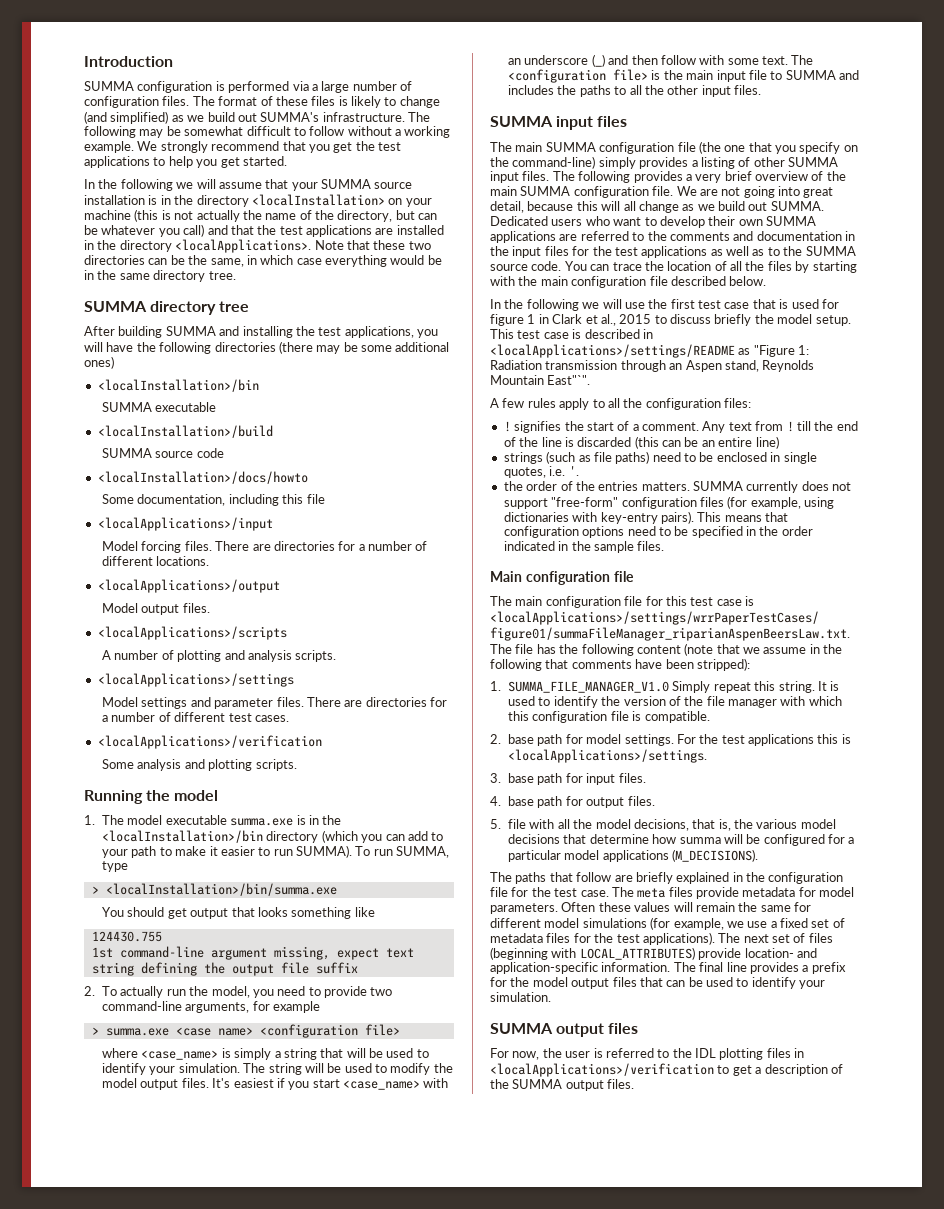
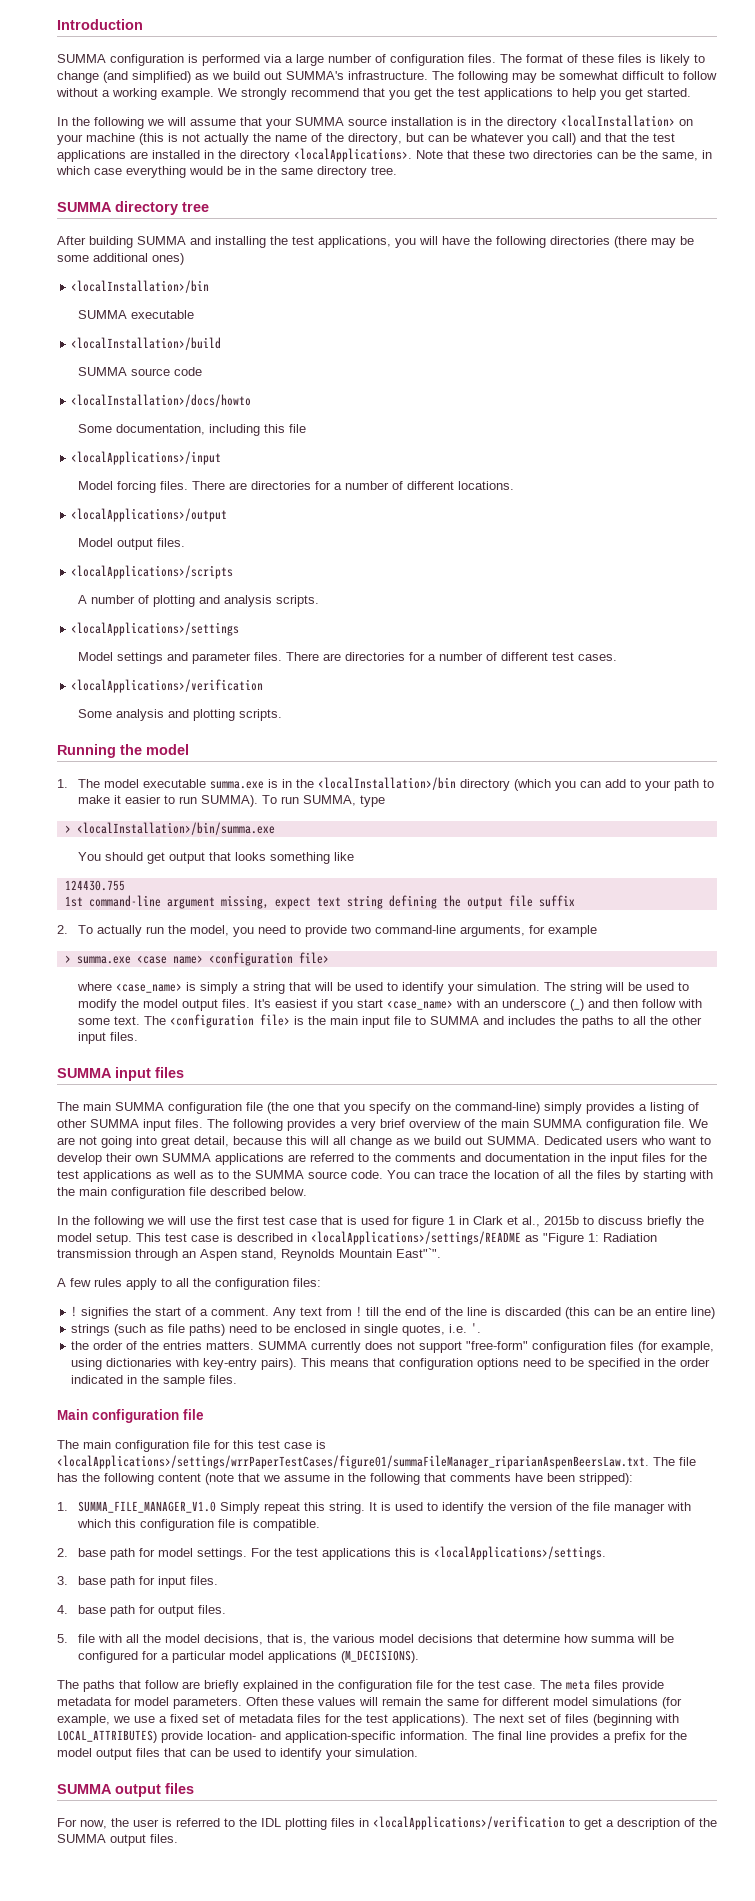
[619,314,652,324] 2015 -> [544,1216,579,1225] 2015b

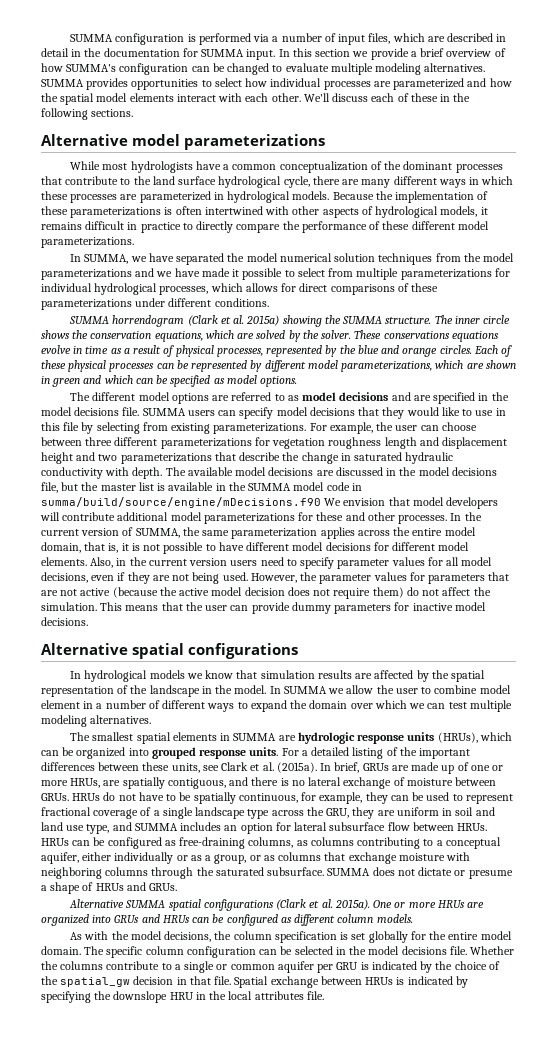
[57,19,143,30] Introduction // -> (70, 38) none
[296,54,705,66] [57,71,717,83] [56,88,691,100] [57,115,693,129] [57,133,675,145] [57,148,712,162] [56,166,397,178] [57,201,209,215] [57,236,694,248] [57,253,184,265] [71,280,210,293] [78,310,195,319] [71,337,222,350] [78,367,203,376] [71,394,252,407] [78,424,307,436] [71,451,222,465] [78,481,515,493] [71,508,228,522] [78,538,186,550] [71,565,234,579] [78,595,320,607] [71,622,240,636] [78,652,618,664] [71,679,264,693] [78,709,283,721] [57,744,189,758] [57,777,715,791] [78,795,386,807] [64,822,275,835] [78,852,355,864] [64,880,125,891] [64,895,575,909] [57,925,598,937] [64,952,329,966] [77,982,690,994] [78,999,703,1011] [78,1014,703,1028] [78,1032,139,1044] [57,1067,184,1081] [57,1102,699,1114] [57,1119,708,1131] [57,1136,711,1148] [57,1153,707,1165] [57,1170,713,1182] [57,1187,307,1199] [57,1216,704,1228] [57,1231,657,1245] [57,1248,441,1261] [57,1278,321,1290] [71,1306,716,1319] [71,1323,482,1336] [71,1341,715,1353] [71,1358,711,1370] [71,1375,238,1387] [57,1409,204,1423] [57,1440,326,1452] [57,1455,696,1469] [57,1473,633,1485] [57,1501,692,1514] [77,1519,321,1531] [57,1546,607,1560] [57,1576,219,1588] [57,1605,227,1617] [57,1634,675,1645] [78,1650,420,1663] [57,1680,664,1692] [57,1697,682,1709] [57,1714,679,1726] [57,1730,687,1743] [57,1748,418,1760] [57,1783,194,1797] [57,1816,717,1830] [57,1834,178,1846] large number of configuration files. The format of these files is likely to change (and simplified) as we build out SUMMA's infrastructure. The following may be somewhat difficult to follow without a working example. We strongly recommend that you get the test applications to help you get started. // In the following we will assume that your SUMMA source installation is in the directory <localInstallation> on your machine (this is not actually the name of the directory, but can be whatever you call) and that the test applications are installed in the directory <localApplications>. Note that these two directories can be the same, in which case everything would be in the same directory tree. // SUMMA directory tree // After building SUMMA and installing the test applications, you will have the following directories (there may be some additional ones) // <localInstallation>/bin // SUMMA executable // <localInstallation>/build // SUMMA source code // <localInstallation>/docs/howto // Some documentation, including this file // <localApplications>/input // Model forcing files. There are directories for a number of different locations. // <localApplications>/output // Model output files. // <localApplications>/scripts // A number of plotting and analysis scripts. // <localApplications>/settings // Model settings and parameter files. There are directories for a number of different test cases. // <localApplications>/verification // Some analysis and plotting scripts. // Running the model // 1. The model executable summa.exe is in the <localInstallation>/bin directory (which you can add to your path to make it easier to run SUMMA). To run SUMMA, type // > <localInstallation>/bin/summa.exe // You should get output that looks something like // 124430.755 // 1st command-line argument missing, expect text string defining the output file suffix // 2. To actually run the model, you need to provide two command-line arguments, for example // > summa.exe <case name> <configuration file> // where <case_name> is simply a string that will be used to identify your simulation. The string will be used to modify the model output files. It's easiest if you start <case_name> with an underscore (_) and then follow with some text. The <configuration file> is the main input file to SUMMA and includes the paths to all the other input files. // SUMMA input files // The main SUMMA configuration file (the one that you specify on the command-line) simply provides a listing of other SUMMA input files. The following provides a very brief overview of the main SUMMA configuration file. We are not going into great detail, because this will all change as we build out SUMMA. Dedicated users who want to develop their own SUMMA applications are referred to the comments and documentation in the input files for the test applications as well as to the SUMMA source code. You can trace the location of all the files by starting with the main configuration file described below. // In the following we will use the first test case that is used for figure 1 in Clark et al., 2015b to discuss briefly the model setup. This test case is described in <localApplications>/settings/README as "Figure 1: Radiation transmission through an Aspen stand, Reynolds Mountain East"`". // A few rules apply to all the configuration files: // ! signifies the start of a comment. Any text from ! till the end of the line is discarded (this can be an entire line) // strings (such as file paths) need to be enclosed in single quotes, i.e. '. // the order of the entries matters. SUMMA currently does not support "free-form" configuration files (for example, using dictionaries with key-entry pairs). This means that configuration options need to be specified in the order indicated in the sample files. // Main configuration file // The main configuration file for this test case is <localApplications>/settings/wrrPaperTestCases/figure01/summaFileManager_riparianAspenBeersLaw.txt. The file has the following content (note that we assume in the following that comments have been stripped): // 1. SUMMA_FILE_MANAGER_V1.0 Simply repeat this string. It is used to identify the version of the file manager with which this configuration file is compatible. // 2. base path for model settings. For the test applications this is <localApplications>/settings. // 3. base path for input files. // 4. base path for output files. // 5. file with all the model decisions, that is, the various model decisions that determine how summa will be configured for a particular model applications (M_DECISIONS). // The paths that follow are briefly explained in the configuration file for the test case. The meta files provide metadata for model parameters. Often these values will remain the same for different model simulations (for example, we use a fixed set of metadata files for the test applications). The next set of files (beginning with LOCAL_ATTRIBUTES) provide location- and application-specific information. The final line provides a prefix for the model output files that can be used to identify your simulation. // SUMMA output files // For now, the user is referred to the IDL plotting files in <localApplications>/verification to get a description of the SUMMA output files. -> [281,33,507,45] [41,48,506,60] [41,63,486,75] [41,78,512,90] [41,93,471,105] [41,108,134,120] [41,134,325,150] [70,161,503,173] [41,176,514,188] [41,191,489,203] [41,206,488,218] [41,221,489,233] [41,237,134,248] [70,253,515,265] [41,268,510,280] [41,283,439,295] [41,298,269,310] [69,315,511,327] [41,330,499,342] [41,345,513,357] [41,360,516,372] [41,375,298,387] [70,392,509,404] [41,407,506,419] [41,422,477,434] [41,437,508,449] [41,452,454,464] [41,467,497,479] [41,482,362,493] [41,497,499,509] [40,512,482,524] [41,527,476,539] [41,542,470,554] [41,557,493,569] [41,572,510,584] [41,587,491,599] [41,602,486,614] [41,617,88,626] [41,643,298,659] [70,670,486,682] [41,685,511,697] [41,700,512,712] [41,715,152,727] [70,732,512,744] [41,747,471,759] [41,762,504,774] [41,777,497,789] [41,792,513,804] [41,807,495,819] [41,822,488,834] [41,837,501,849] [41,852,471,864] [41,867,513,879] [41,882,178,894] [69,899,485,911] [41,914,413,926] [70,931,512,943] [41,946,515,958] [41,961,500,973] [41,976,468,988] [41,991,324,1003] number of input files, which are described in detail in the documentation for SUMMA input. In this section we provide a brief overview of how SUMMA's configuration can be changed to evaluate multiple modeling alternatives. SUMMA provides opportunities to select how individual processes are parameterized and how the spatial model elements interact with each other. We'll discuss each of these in the following sections. // Alternative model parameterizations // While most hydrologists have a common conceptualization of the dominant processes that contribute to the land surface hydrological cycle, there are many different ways in which these processes are parameterized in hydrological models. Because the implementation of these parameterizations is often intertwined with other aspects of hydrological models, it remains difficult in practice to directly compare the performance of these different model parameterizations. // In SUMMA, we have separated the model numerical solution techniques from the model parameterizations and we have made it possible to select from multiple parameterizations for individual hydrological processes, which allows for direct comparisons of these parameterizations under different conditions. // SUMMA horrendogram (Clark et al. 2015a) showing the SUMMA structure. The inner circle shows the conservation equations, which are solved by the solver. These conservations equations evolve in time as a result of physical processes, represented by the blue and orange circles. Each of these physical processes can be represented by different model parameterizations, which are shown in green and which can be specified as model options. // The different model options are referred to as model decisions and are specified in the model decisions file. SUMMA users can specify model decisions that they would like to use in this file by selecting from existing parameterizations. For example, the user can choose between three different parameterizations for vegetation roughness length and displacement height and two parameterizations that describe the change in saturated hydraulic conductivity with depth. The available model decisions are discussed in the model decisions file, but the master list is available in the SUMMA model code in summa/build/source/engine/mDecisions.f90 We envision that model developers will contribute additional model parameterizations for these and other processes. In the current version of SUMMA, the same parameterization applies across the entire model domain, that is, it is not possible to have different model decisions for different model elements. Also, in the current version users need to specify parameter values for all model decisions, even if they are not being used. However, the parameter values for parameters that are not active (because the active model decision does not require them) do not affect the simulation. This means that the user can provide dummy parameters for inactive model decisions. // Alternative spatial configurations // In hydrological models we know that simulation results are affected by the spatial representation of the landscape in the model. In SUMMA we allow the user to combine model element in a number of different ways to expand the domain over which we can test multiple modeling alternatives. // The smallest spatial elements in SUMMA are hydrologic response units (HRUs), which can be organized into grouped response units. For a detailed listing of the important differences between these units, see Clark et al. (2015a). In brief, GRUs are made up of one or more HRUs, are spatially contiguous, and there is no lateral exchange of moisture between GRUs. HRUs do not have to be spatially continuous, for example, they can be used to represent fractional coverage of a single landscape type across the GRU, they are uniform in soil and land use type, and SUMMA includes an option for lateral subsurface flow between HRUs. HRUs can be configured as free-draining columns, as columns contributing to a conceptual aquifer, either individually or as a group, or as columns that exchange moisture with neighboring columns through the saturated subsurface. SUMMA does not dictate or presume a shape of HRUs and GRUs. // Alternative SUMMA spatial configurations (Clark et al. 2015a). One or more HRUs are organized into GRUs and HRUs can be configured as different column models. // As with the model decisions, the column specification is set globally for the entire model domain. The specific column configuration can be selected in the model decisions file. Whether the columns contribute to a single or common aquifer per GRU is indicated by the choice of the spatial_gw decision in that file. Spatial exchange between HRUs is indicated by specifying the downslope HRU in the local attributes file.

